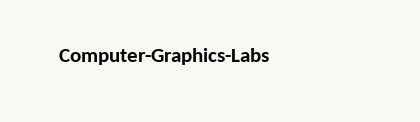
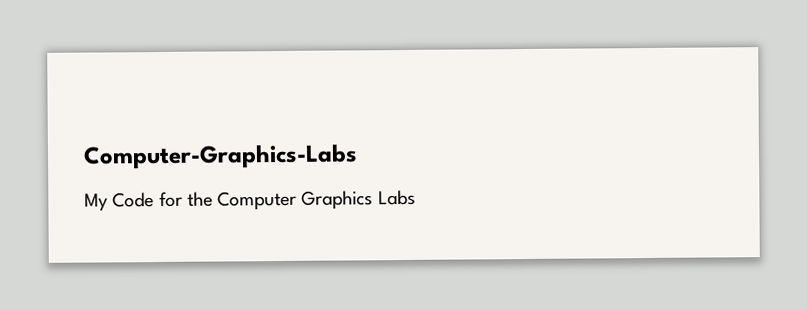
(269, 56) none -> [84,189,416,212] // My Code for the Computer Graphics Labs

